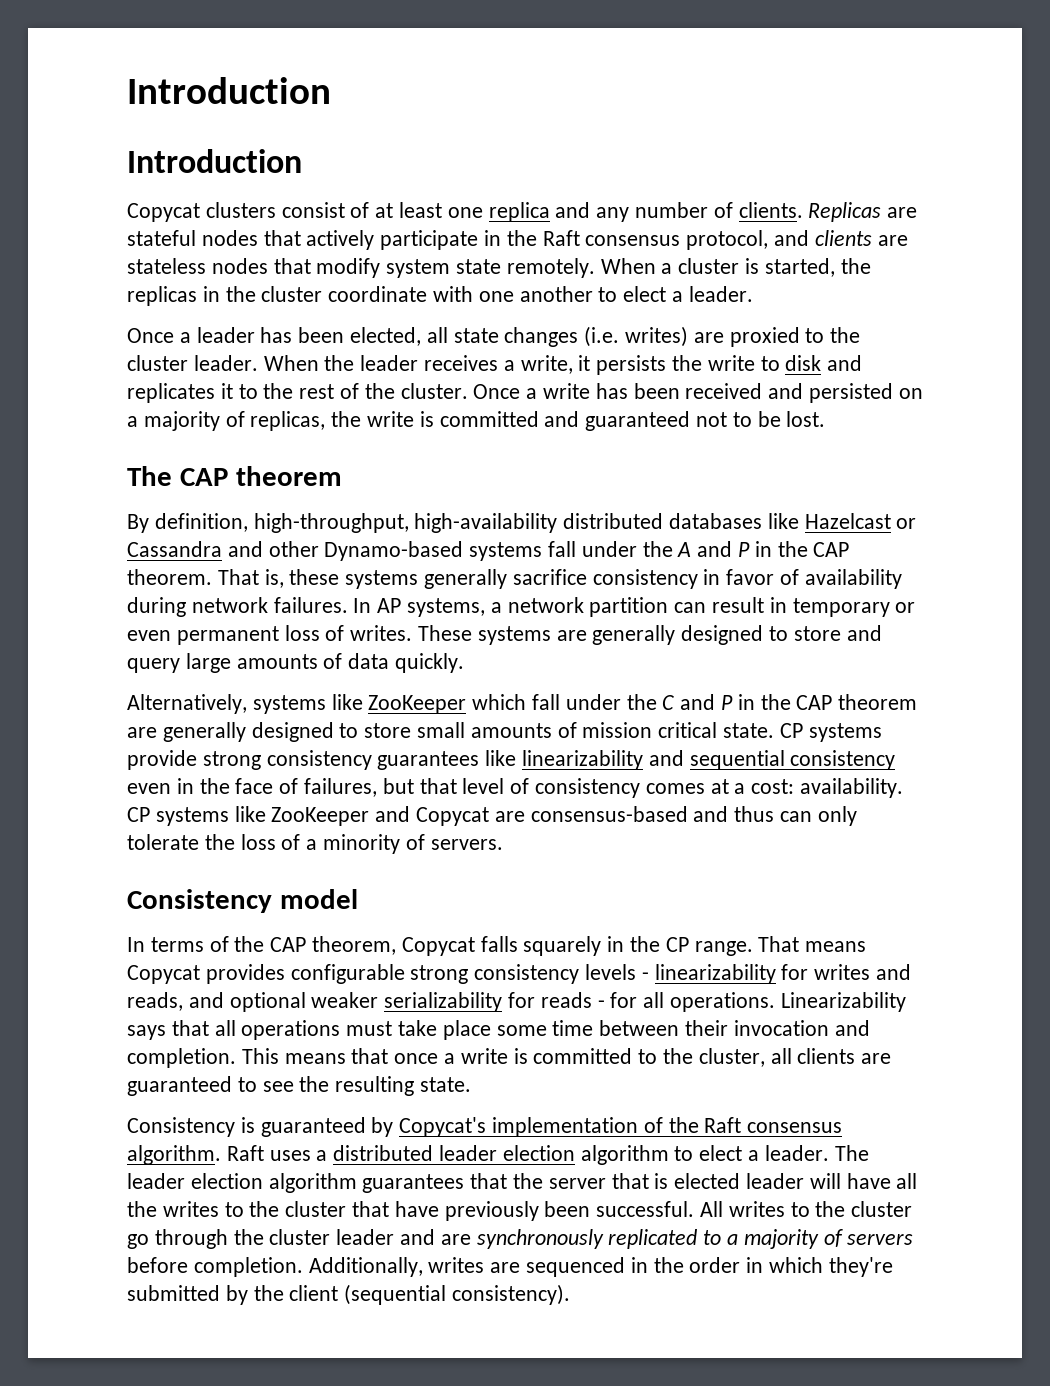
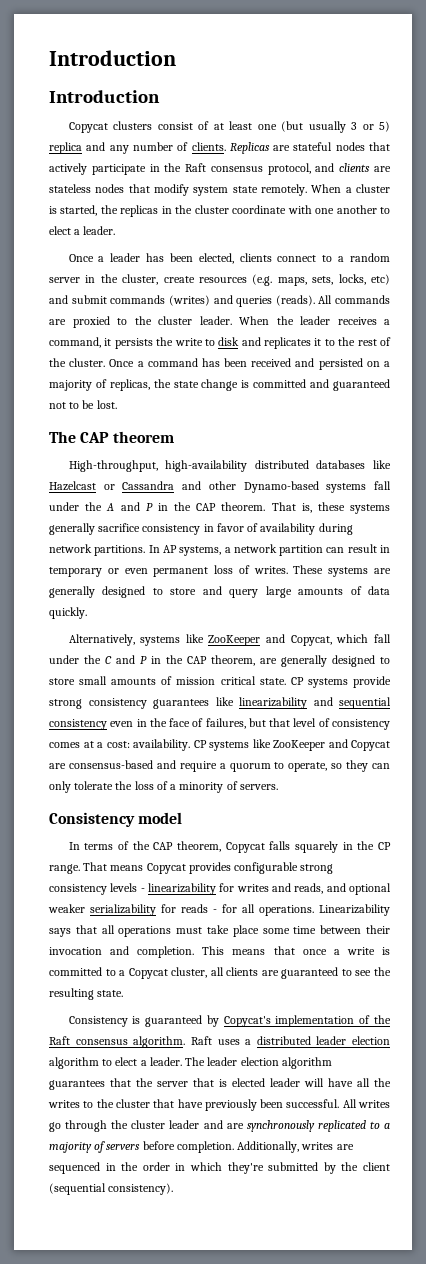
(483, 212) none -> [281,121,391,133] (but usually 3 or 5)
[426,326,689,347] all state changes (i.e. writes) -> [239,253,390,262] [49,274,390,286] [49,295,390,307] clients connect to a random server in the cluster, create resources (e.g. maps, sets, locks, etc) and submit commands (writes) and queries (reads). All commands
[520,355,573,374] write, -> [49,337,101,348] command,
[543,383,591,399] write -> [147,358,198,367] command
[367,411,415,427] write -> [173,379,239,391] state change
[127,513,409,533] By definition, high-throughput, -> [68,460,158,472] High-throughput,
[273,597,348,613] failures. -> [94,545,146,556] partitions.
(467, 704) none -> [266,634,332,646] and Copycat,
[838,694,918,710] theorem -> [211,655,255,666] theorem,
[734,806,775,822] thus -> [179,760,369,772] require a quorum to operate, so they
[663,1048,694,1064] the -> [119,968,168,979] a Copycat
[790,1201,913,1217] to the cluster -> (390, 1104) none

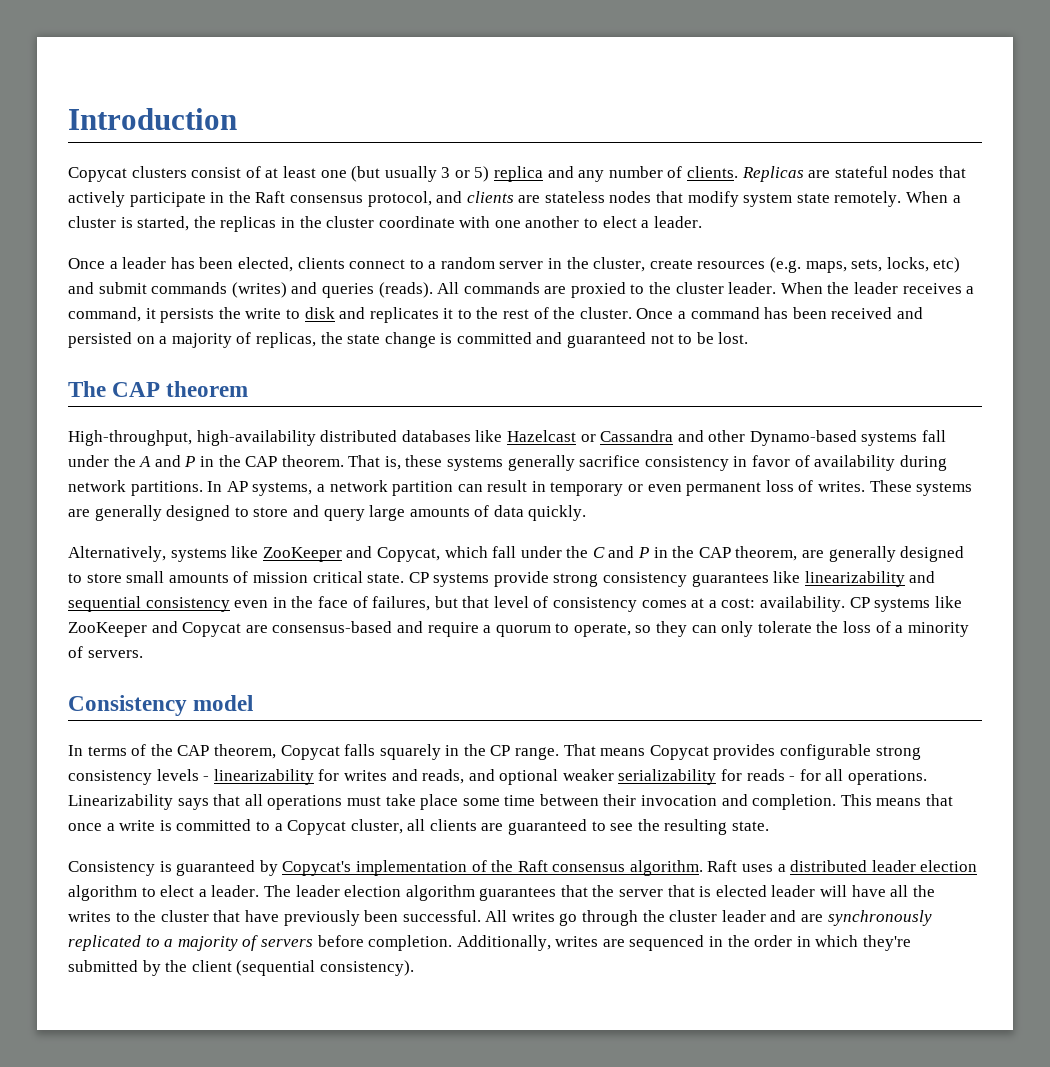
[49,50,176,66] [49,90,160,103] Introduction // Introduction -> [68,108,237,130] Introduction

